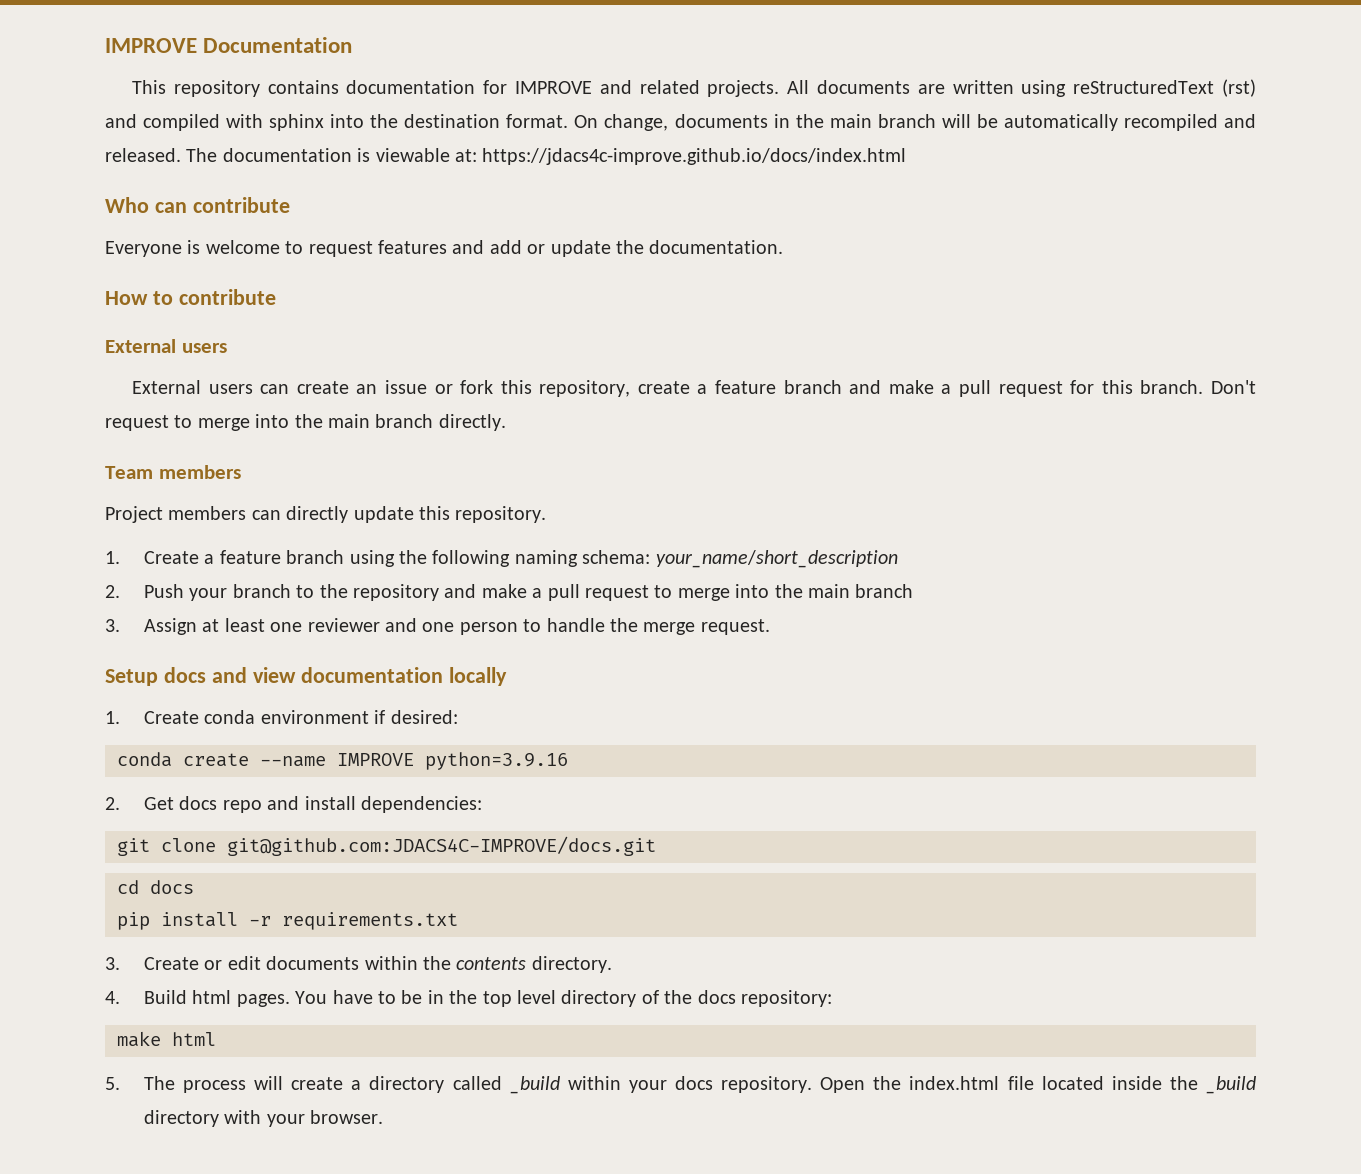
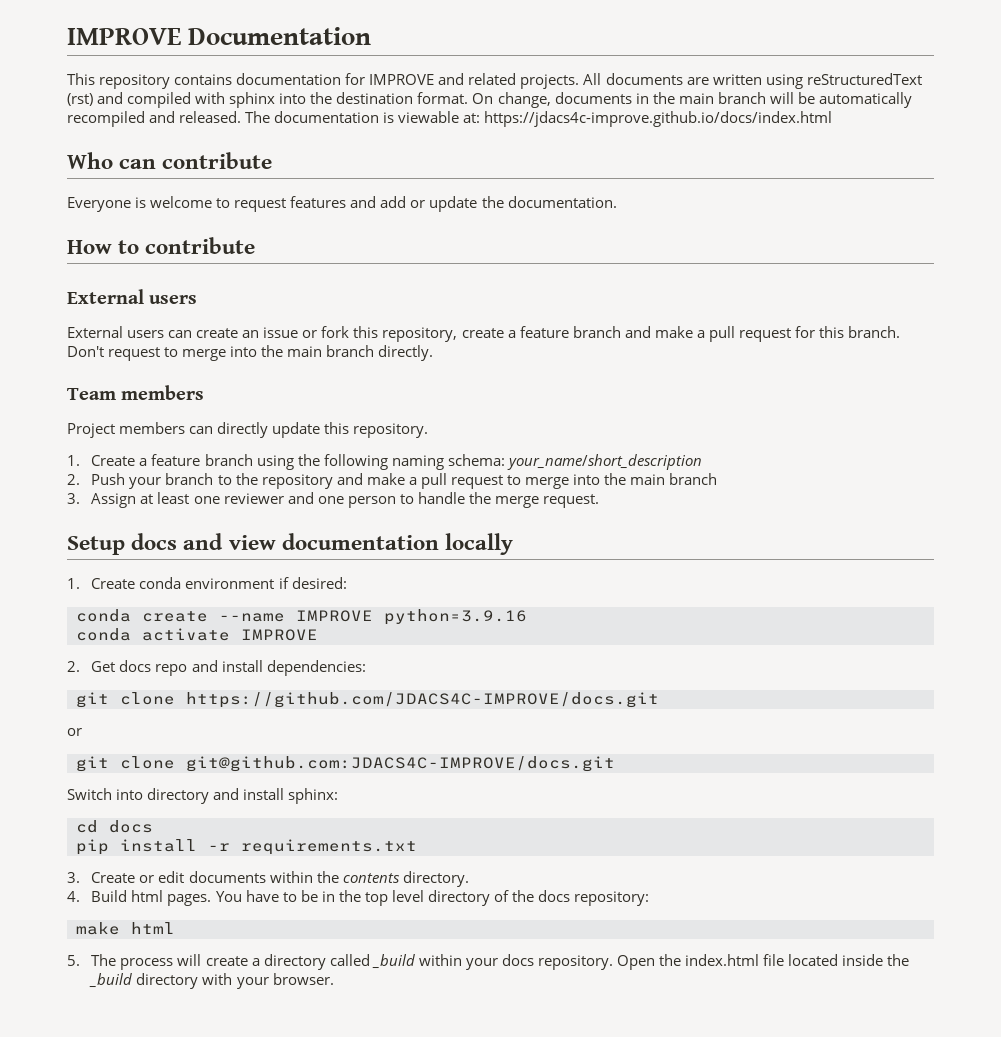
(568, 761) none -> [76,628,318,641] // conda activate IMPROVE
(482, 804) none -> [76,692,659,708] [67,728,82,736] // git clone https://github.com/JDACS4C-IMPROVE/docs.git // or
(656, 846) none -> [67,788,339,804] // Switch into directory and install sphinx:

